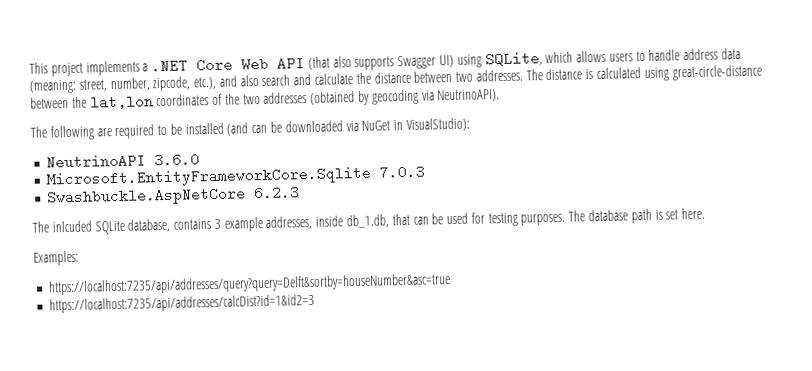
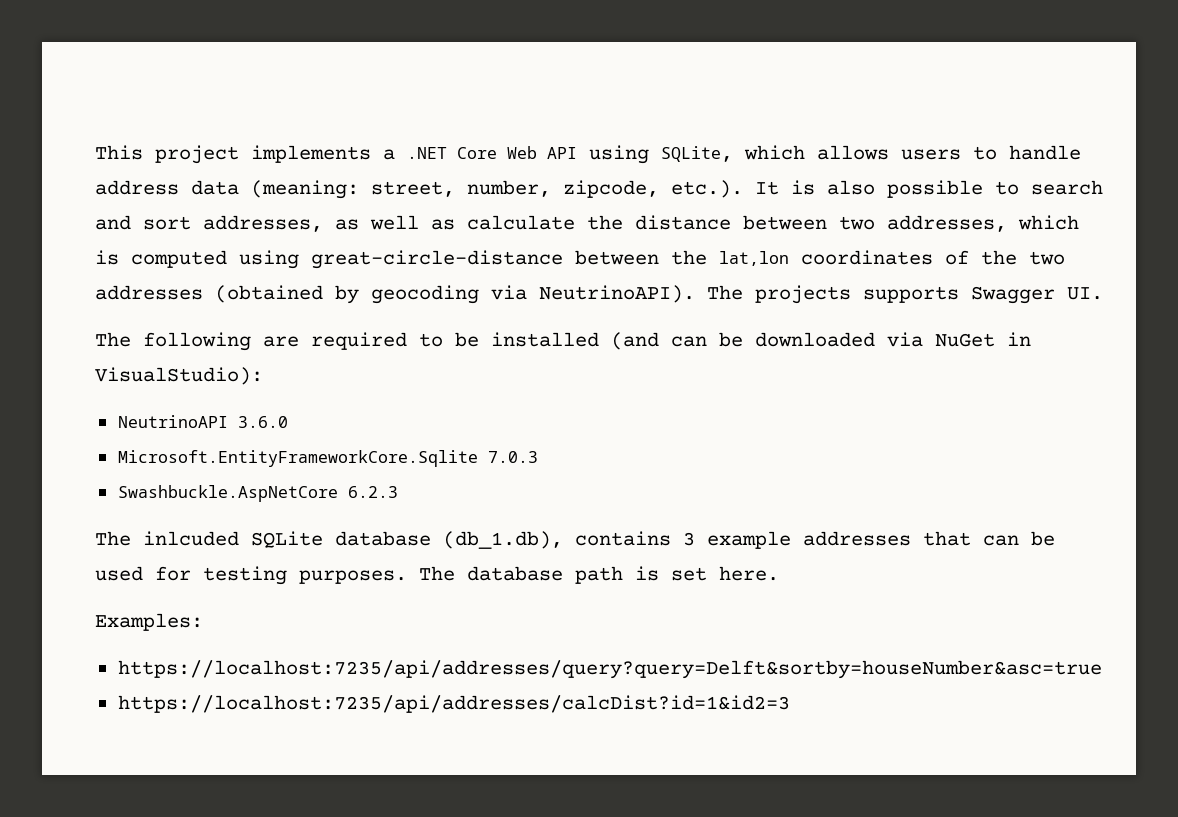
[307,54,455,71] (that also supports Swagger UI) -> (577, 153) none
[193,73,312,90] etc.), and also search and -> [671,180,1103,198] [95,215,455,232] etc.). It is also possible to search and sort addresses, as well as
[475,67,642,82] addresses. The distance is calculated -> [887,215,1079,232] [95,250,227,268] addresses, which is computed
(501, 96) none -> [707,285,1103,304] The projects supports Swagger UI.
[127,218,171,233] database, -> [335,531,563,549] database (db_1.db),
[265,214,390,230] addresses, inside db_1.db, -> [803,531,911,546] addresses

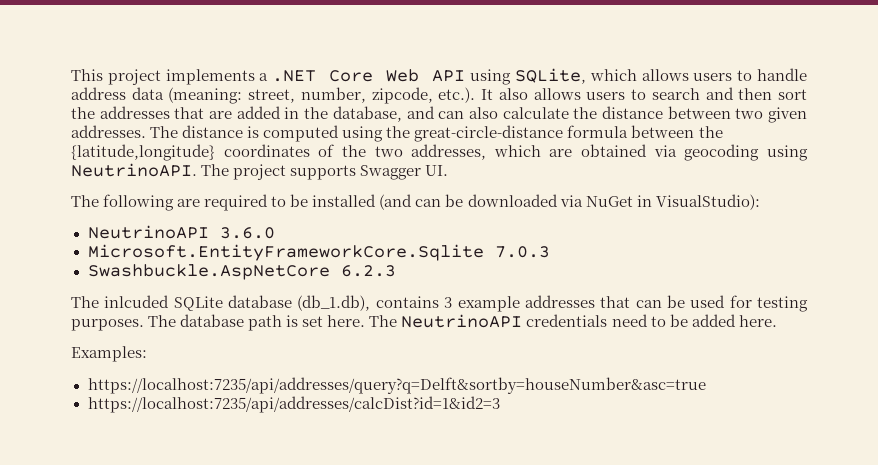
[791,180,1103,198] [95,215,455,232] is also possible to search and sort addresses, as well as -> [498,87,808,100] [71,106,498,122] also allows users to search and then sort the addresses that are added in the database, and can also
[887,215,1079,232] [95,250,563,269] addresses, which is computed using great-circle-distance -> [768,107,807,123] [71,125,629,142] given addresses. The distance is computed using the great-circle-distance formula
[719,251,789,266] lat,lon -> [71,144,215,161] {latitude,longitude}
[95,285,851,304] addresses (obtained by geocoding via NeutrinoAPI). The projects -> [411,144,808,161] [71,163,287,180] addresses, which are obtained via geocoding using NeutrinoAPI. The project
(779, 573) none -> [369,314,777,328] The NeutrinoAPI credentials need to be added here.
[117,660,1102,679] https://localhost:7235/api/addresses/query?query=Delft&sortby=houseNumber&asc=true -> [87,377,706,394] https://localhost:7235/api/addresses/query?q=Delft&sortby=houseNumber&asc=true

